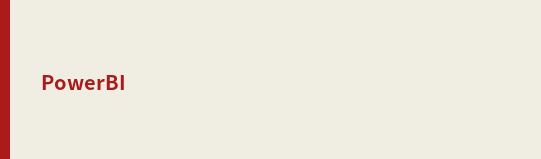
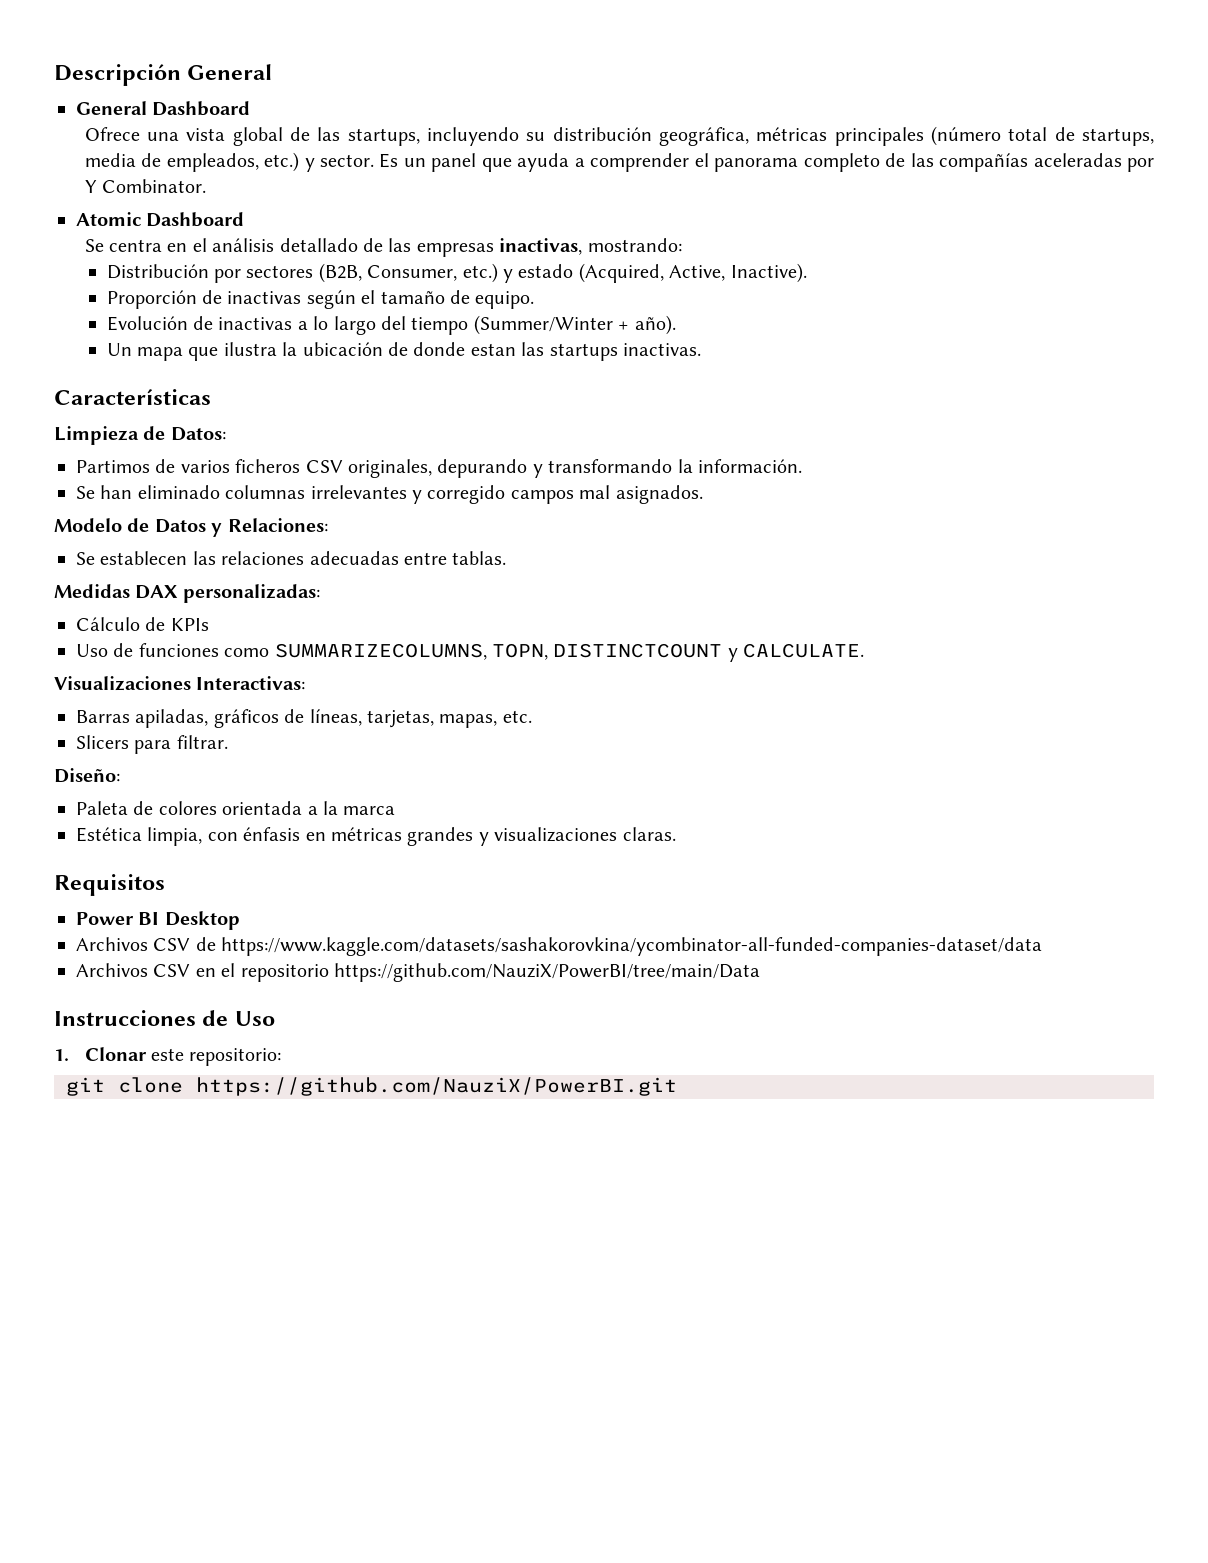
[41,75,126,90] PowerBI -> [54,64,273,86] [76,101,251,116] [84,126,1154,146] [84,152,1155,172] [84,179,207,193] [76,212,245,227] [84,238,682,257] [106,263,807,283] [106,290,535,309] [106,315,676,335] [106,342,702,361] [54,389,211,405] [54,426,226,445] [76,459,802,478] [76,485,703,504] [54,518,328,537] [76,551,507,565] [54,584,320,603] [76,617,209,631] [76,643,865,662] [54,676,306,691] [76,709,532,728] [76,735,228,754] [54,768,120,783] [76,801,396,815] [76,827,676,846] [54,874,165,896] [76,911,240,930] [76,937,1043,956] [76,963,760,982] [54,1010,275,1026] [54,1047,282,1066] [66,1077,677,1096] Descripción General // General Dashboard // Ofrece una vista global de las startups, incluyendo su distribución geográfica, métricas principales (número total de startups, media de empleados, etc.) y sector. Es un panel que ayuda a comprender el panorama completo de las compañías aceleradas por Y Combinator. // Atomic Dashboard // Se centra en el análisis detallado de las empresas inactivas, mostrando: // Distribución por sectores (B2B, Consumer, etc.) y estado (Acquired, Active, Inactive). // Proporción de inactivas según el tamaño de equipo. // Evolución de inactivas a lo largo del tiempo (Summer/Winter + año). // Un mapa que ilustra la ubicación de donde estan las startups inactivas. // Características // Limpieza de Datos: // Partimos de varios ficheros CSV originales, depurando y transformando la información. // Se han eliminado columnas irrelevantes y corregido campos mal asignados. // Modelo de Datos y Relaciones: // Se establecen las relaciones adecuadas entre tablas. // Medidas DAX personalizadas: // Cálculo de KPIs // Uso de funciones como SUMMARIZECOLUMNS, TOPN, DISTINCTCOUNT y CALCULATE. // Visualizaciones Interactivas: // Barras apiladas, gráficos de líneas, tarjetas, mapas, etc. // Slicers para filtrar. // Diseño: // Paleta de colores orientada a la marca // Estética limpia, con énfasis en métricas grandes y visualizaciones claras. // Requisitos // Power BI Desktop // Archivos CSV de https://www.kaggle.com/datasets/sashakorovkina/ycombinator-all-funded-companies-dataset/data // Archivos CSV en el repositorio https://github.com/NauziX/PowerBI/tree/main/Data // Instrucciones de Uso // 1. Clonar este repositorio: // git clone https://github.com/NauziX/PowerBI.git

